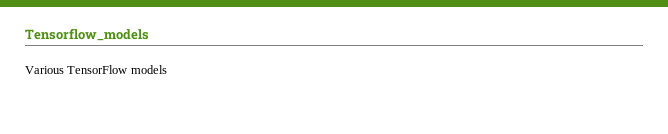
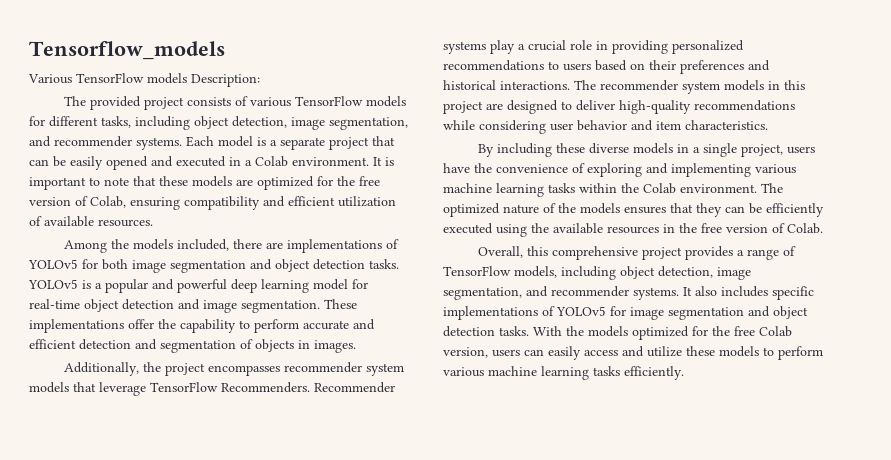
(167, 69) none -> [191,74,260,87] [63,96,406,110] [29,116,408,130] [29,136,395,150] [29,156,394,170] [29,176,380,190] [29,196,396,210] [29,216,153,227] [63,239,399,253] [28,259,399,273] [28,279,368,293] [29,299,357,313] [29,319,375,333] [29,339,356,353] [63,362,404,376] [29,382,395,396] [443,40,744,54] [443,60,770,74] [443,80,805,94] [443,100,795,114] [443,120,768,134] [477,143,815,157] [443,163,796,177] [443,183,783,197] [443,203,824,217] [443,223,823,237] [477,246,796,260] [443,266,751,280] [443,286,814,300] [443,306,808,320] [443,326,792,340] [443,346,823,360] [443,366,684,380] Description: // The provided project consists of various TensorFlow models for different tasks, including object detection, image segmentation, and recommender systems. Each model is a separate project that can be easily opened and executed in a Colab environment. It is important to note that these models are optimized for the free version of Colab, ensuring compatibility and efficient utilization of available resources. // Among the models included, there are implementations of YOLOv5 for both image segmentation and object detection tasks. YOLOv5 is a popular and powerful deep learning model for real-time object detection and image segmentation. These implementations offer the capability to perform accurate and efficient detection and segmentation of objects in images. // Additionally, the project encompasses recommender system models that leverage TensorFlow Recommenders. Recommender systems play a crucial role in providing personalized recommendations to users based on their preferences and historical interactions. The recommender system models in this project are designed to deliver high-quality recommendations while considering user behavior and item characteristics. // By including these diverse models in a single project, users have the convenience of exploring and implementing various machine learning tasks within the Colab environment. The optimized nature of the models ensures that they can be efficiently executed using the available resources in the free version of Colab. // Overall, this comprehensive project provides a range of TensorFlow models, including object detection, image segmentation, and recommender systems. It also includes specific implementations of YOLOv5 for image segmentation and object detection tasks. With the models optimized for the free Colab version, users can easily access and utilize these models to perform various machine learning tasks efficiently.

